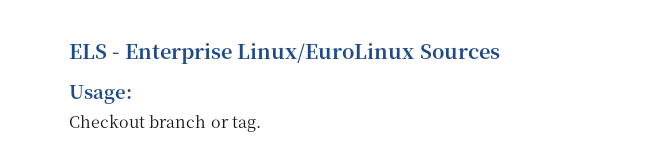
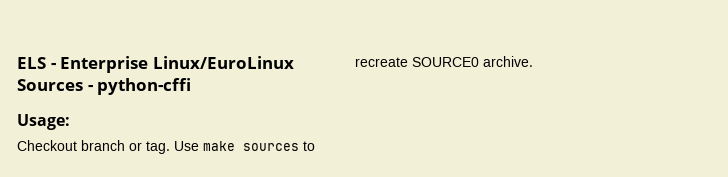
(500, 51) none -> [87,78,192,95] - python-cffi
(261, 124) none -> [174,141,315,151] [355,56,533,67] Use make sources to recreate SOURCE0 archive.

